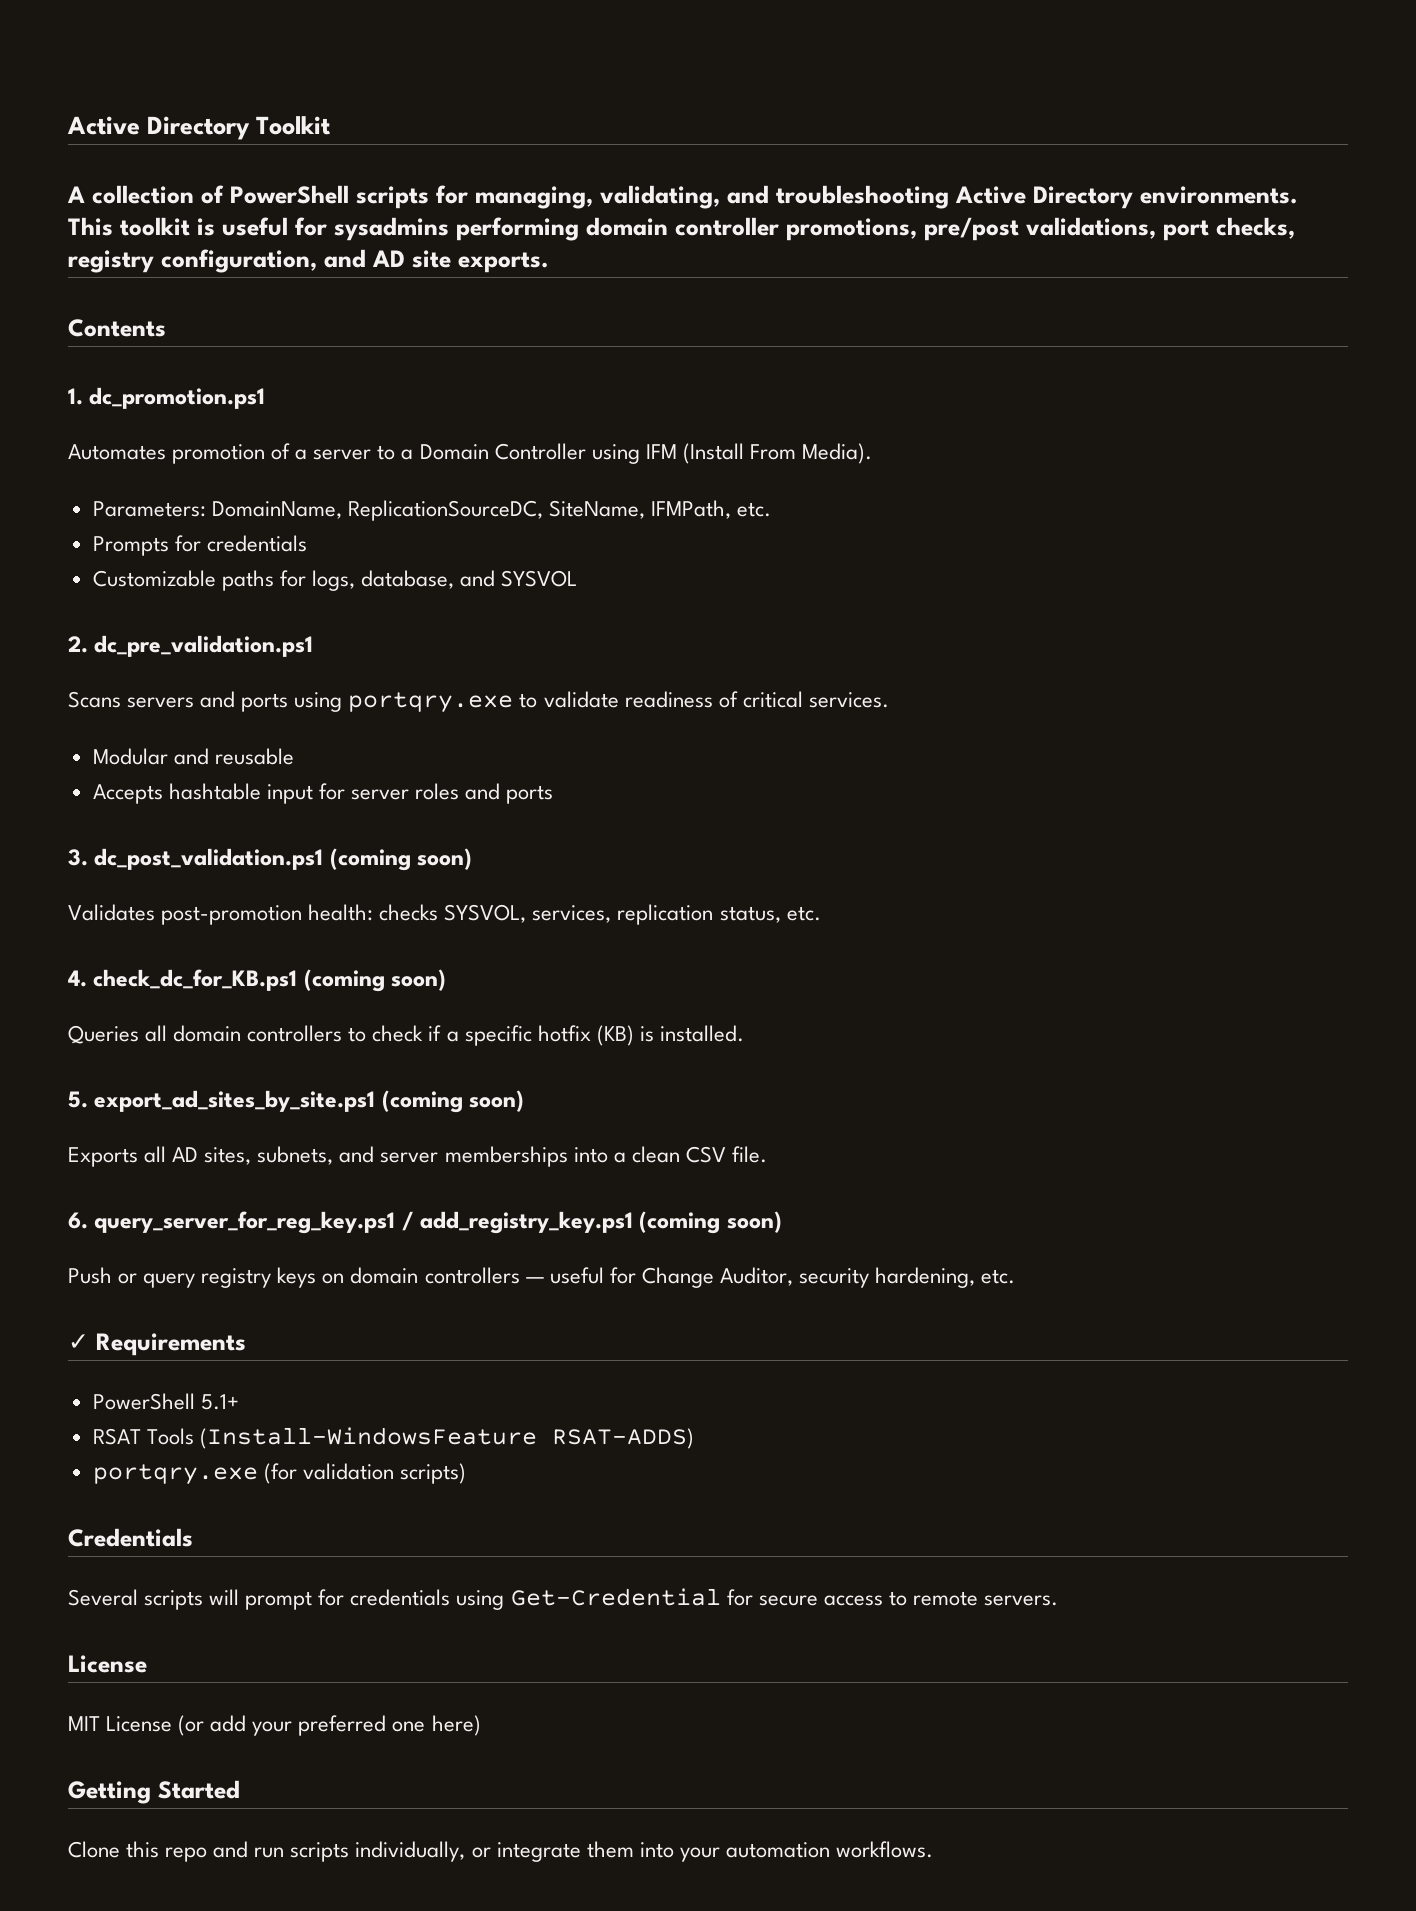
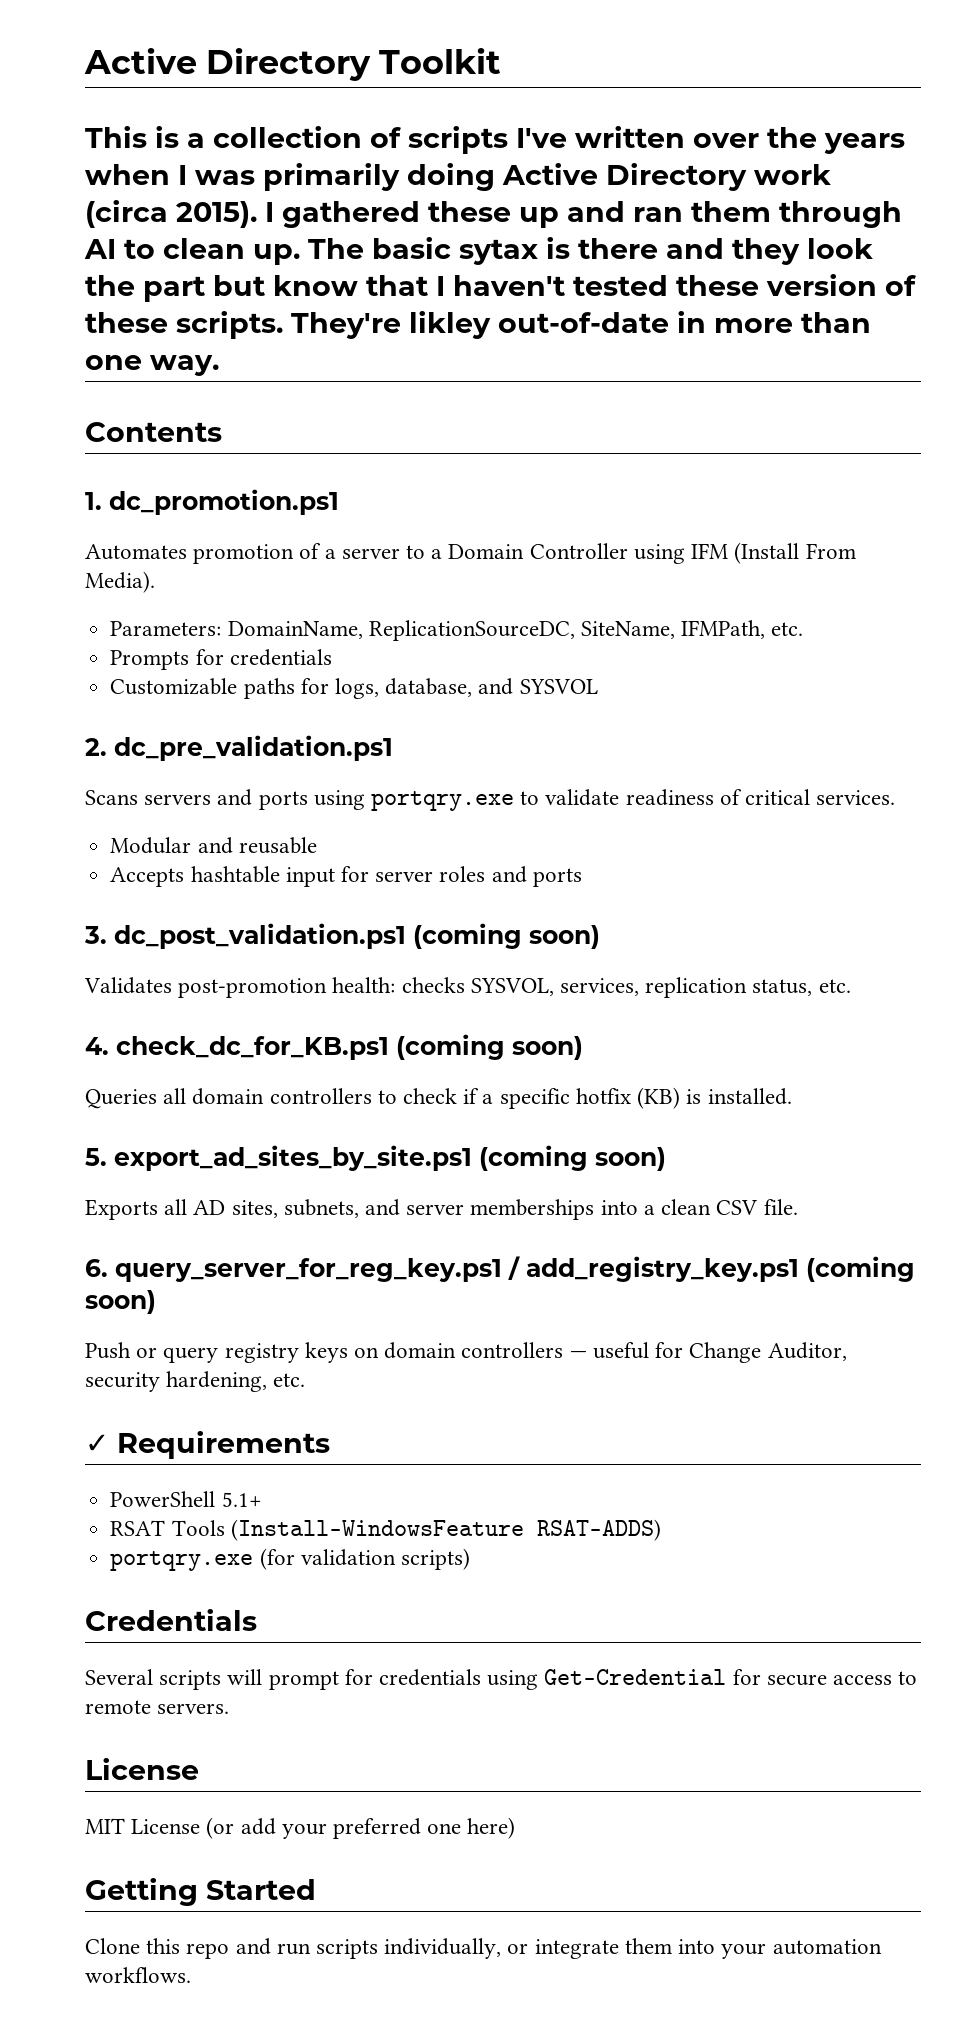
[67,185,1298,209] [68,217,1295,241] [68,249,549,273] A collection of PowerShell scripts for managing, validating, and troubleshooting Active Directory environments. This toolkit is useful for sysadmins performing domain controller promotions, pre/post validations, port checks, registry configuration, and AD site exports. -> [85,126,905,154] [85,163,831,191] [85,200,902,228] [84,237,873,265] [85,274,916,302] [85,311,871,339] [85,355,219,376] This is a collection of scripts I've written over the years when I was primarily doing Active Directory work (circa 2015). I gathered these up and ran them through AI to clean up. The basic sytax is there and they look the part but know that I haven't tested these version of these scripts. They're likley out-of-date in more than one way.

